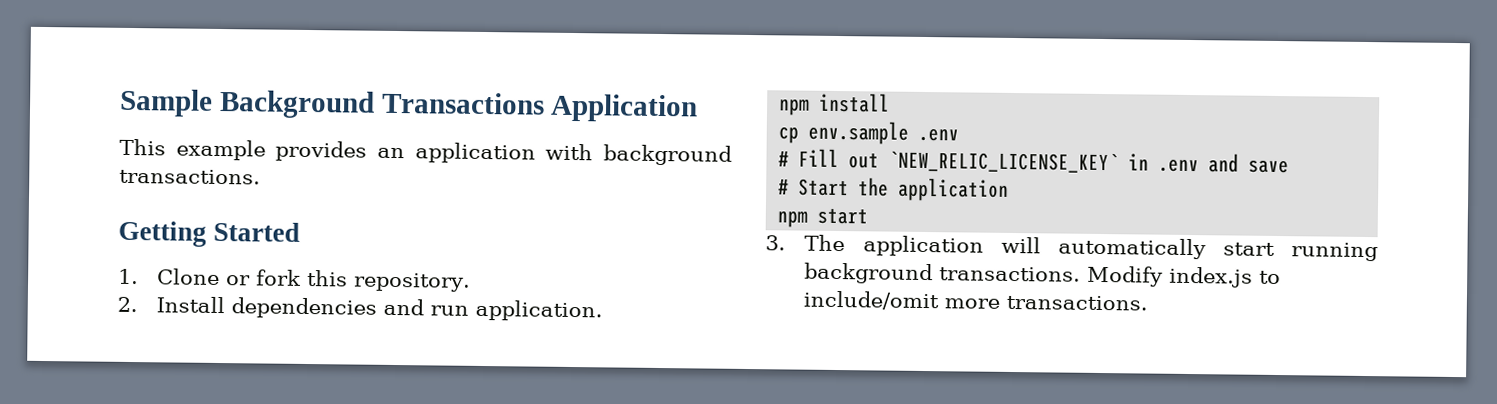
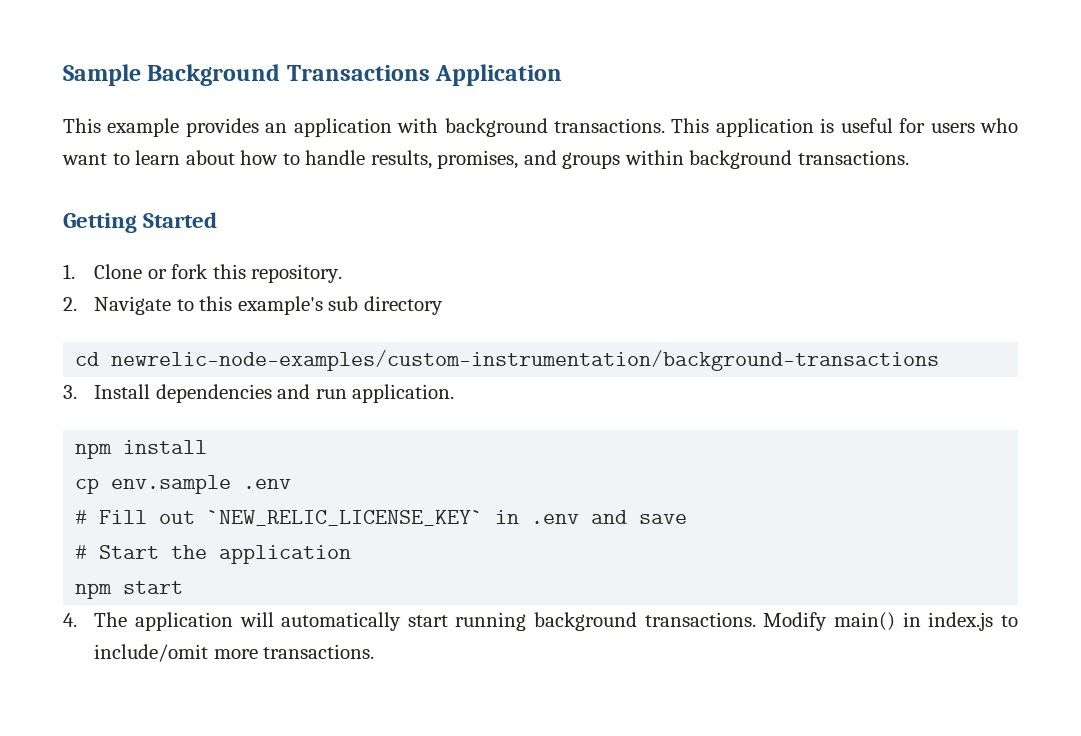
(261, 176) none -> [671,118,1019,137] [62,150,909,169] This application is useful for users who want to learn about how to handle results, promises, and groups within background transactions.
(138, 304) none -> [94,296,443,315] [75,350,940,371] [63,385,77,399] Navigate to this example's sub directory // cd newrelic-node-examples/custom-instrumentation/background-transactions // 3.
[765,235,786,251] 3. -> [63,613,77,627] 4.
(1164, 276) none -> [834,612,921,631] main() in

